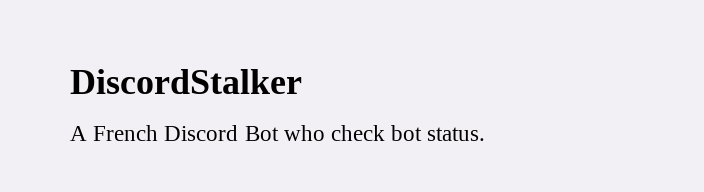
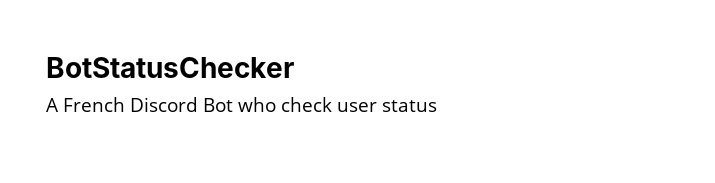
[70,69,302,94] DiscordStalker -> [46,57,294,78] BotStatusChecker
[391,125,486,141] bot status. -> [337,100,437,112] user status

